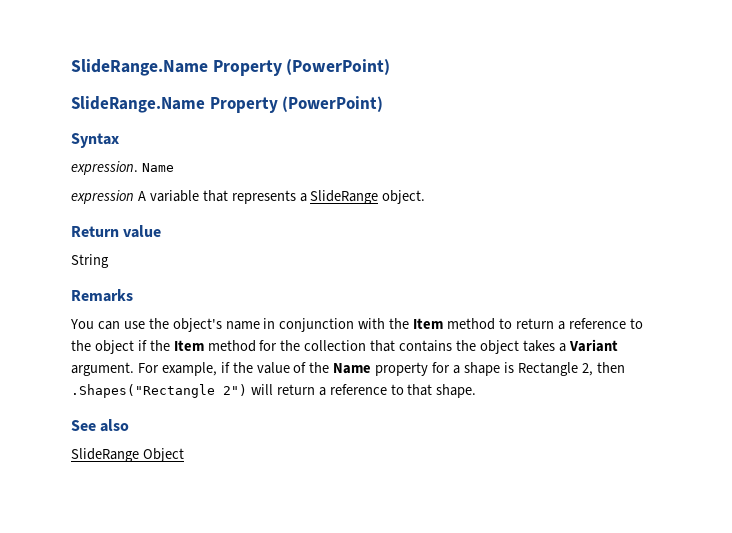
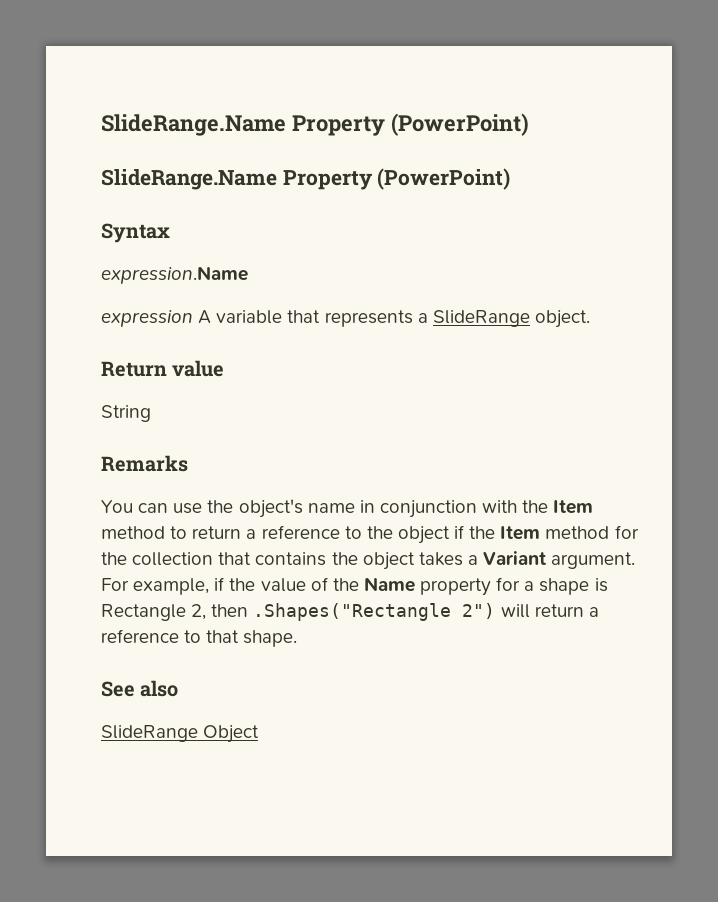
[71,161,174,175] expression. Name -> [101,266,248,284] expression.Name

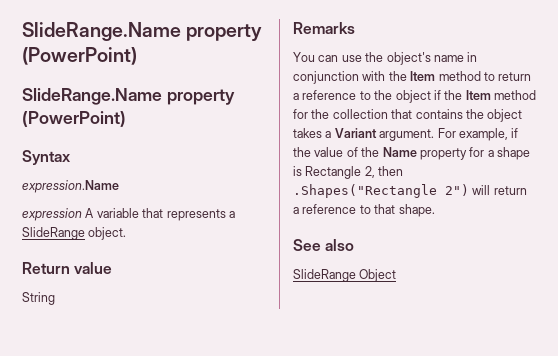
[101,114,385,136] SlideRange.Name Property -> [22,22,263,41] SlideRange.Name property
[282,170,373,190] Property -> [166,89,235,105] property

